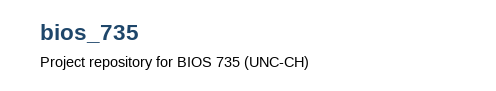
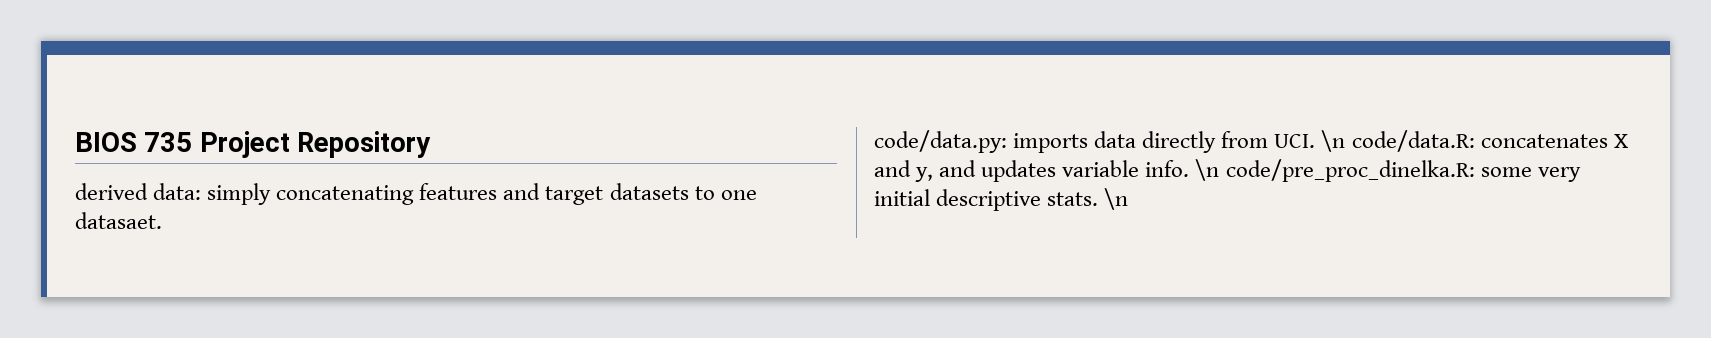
[40,24,139,43] [40,56,309,70] bios_735 // Project repository for BIOS 735 (UNC-CH) -> [75,131,432,158] [75,183,757,205] [75,212,162,229] [874,130,1628,153] [874,159,1581,182] [874,188,1129,211] BIOS 735 Project Repository // derived data: simply concatenating features and target datasets to one datasaet. // code/data.py: imports data directly from UCI. \n code/data.R: concatenates X and y, and updates variable info. \n code/pre_proc_dinelka.R: some very initial descriptive stats. \n

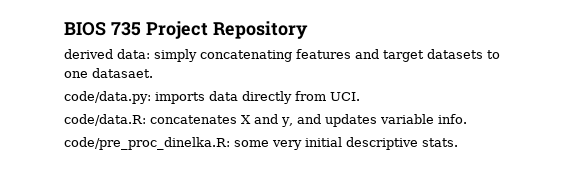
[1321,130,1346,152] \n -> (360, 96) //
[1195,159,1220,181] \n -> (467, 119) //
[1104,188,1129,210] \n -> (458, 142) none

